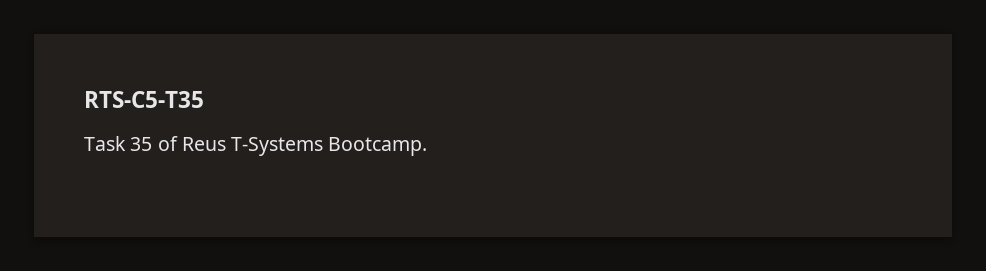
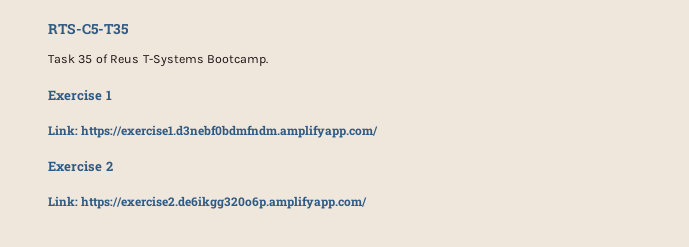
(428, 146) none -> [48,90,112,101] [48,125,379,138] [48,161,113,172] [48,196,368,209] // Exercise 1 // Link: https://exercise1.d3nebf0bdmfndm.amplifyapp.com/ // Exercise 2 // Link: https://exercise2.de6ikgg320o6p.amplifyapp.com/

